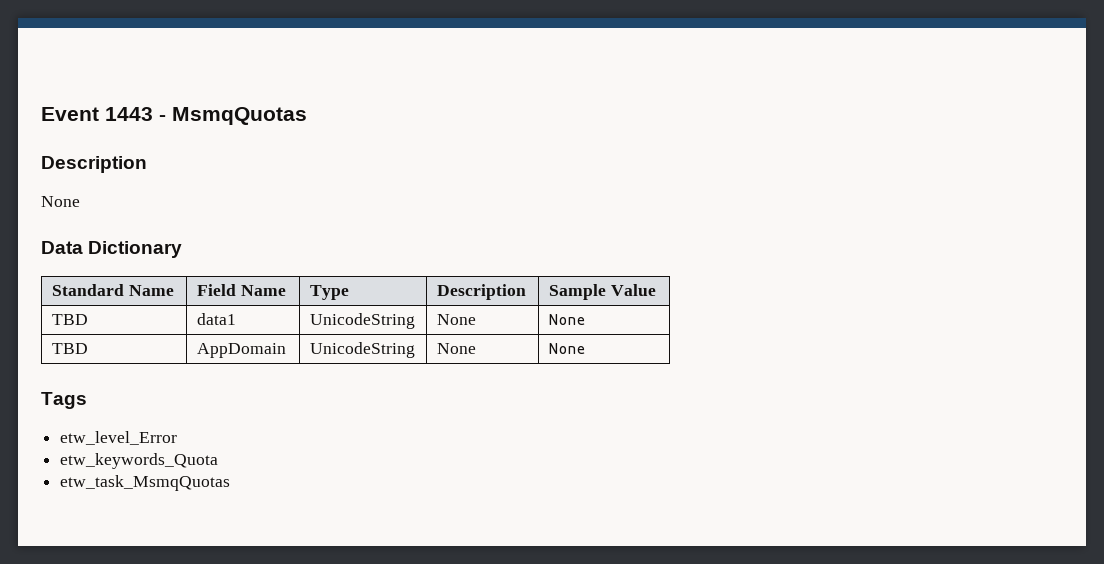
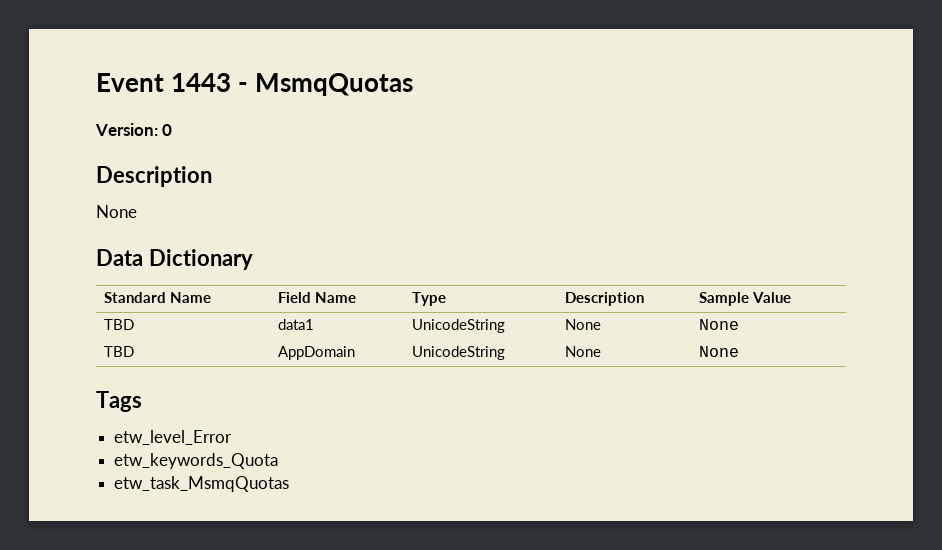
(307, 116) none -> [95,123,173,136] // Version: 0

